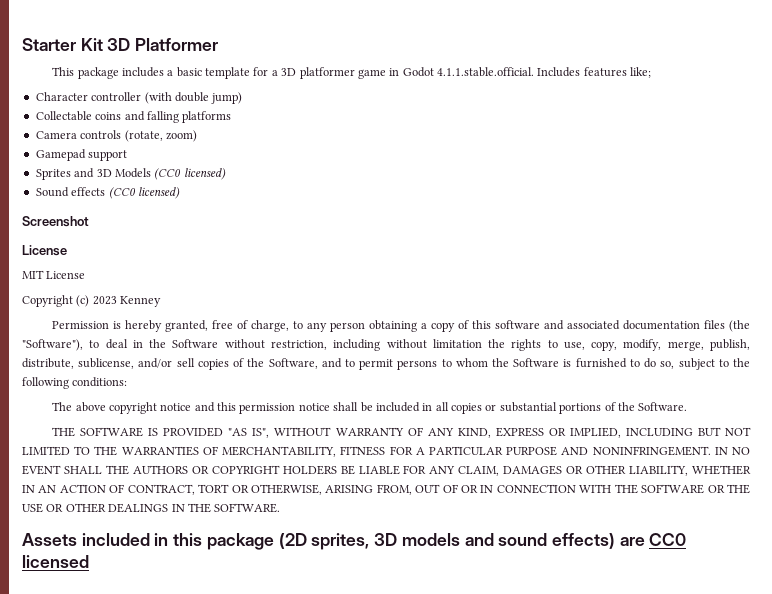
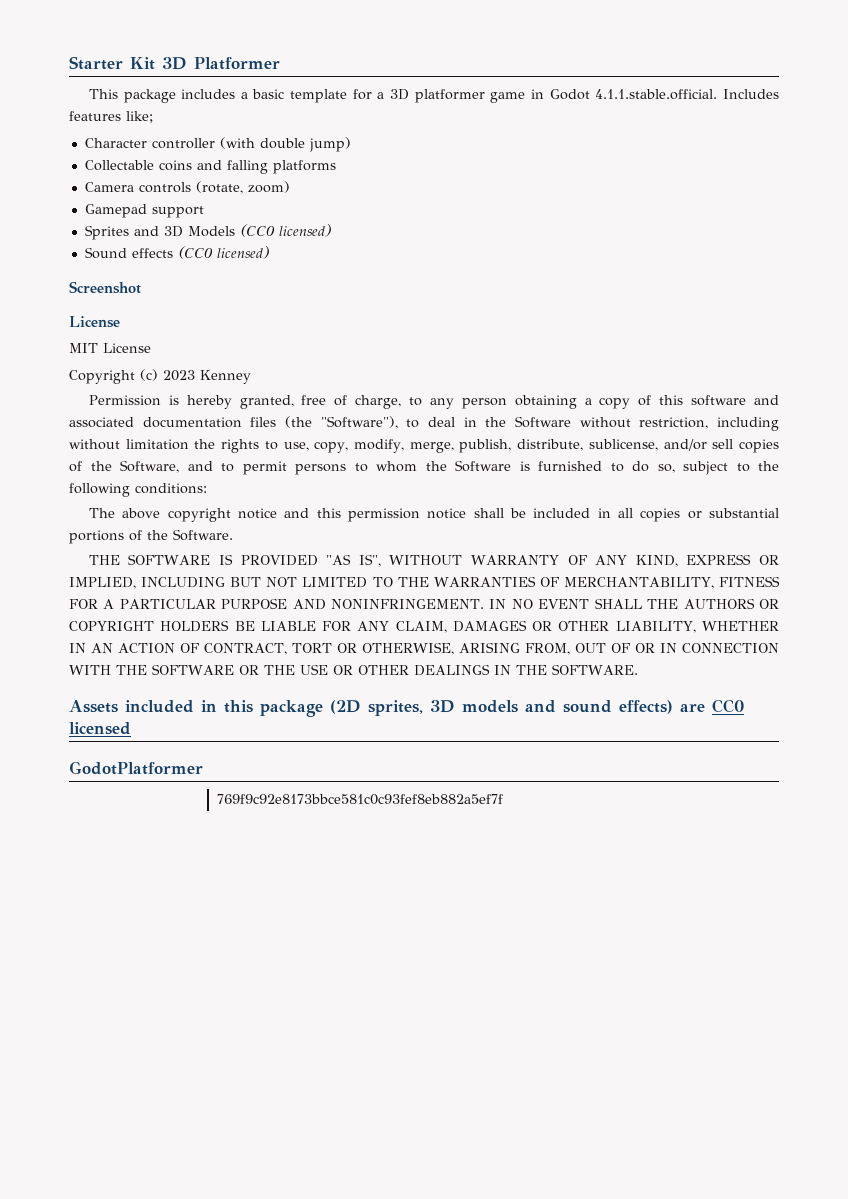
(89, 561) none -> [69,761,203,775] [217,794,504,805] // GodotPlatformer // 769f9c92e8173bbce581c0c93fef8eb882a5ef7f

